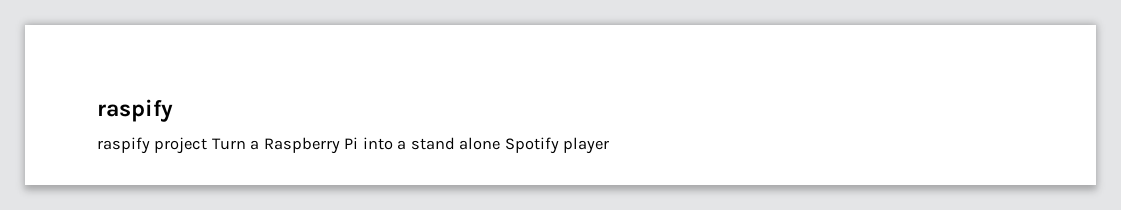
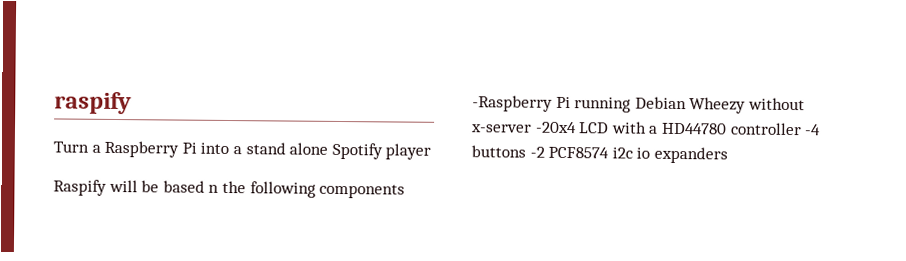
[97,137,208,154] raspify project -> (132, 103) none
(610, 145) none -> [53,179,406,199] [472,95,805,114] [470,121,822,136] [471,145,728,164] // Raspify will be based n the following components -Raspberry Pi running Debian Wheezy without x-server -20x4 LCD with a HD44780 controller -4 buttons -2 PCF8574 i2c io expanders

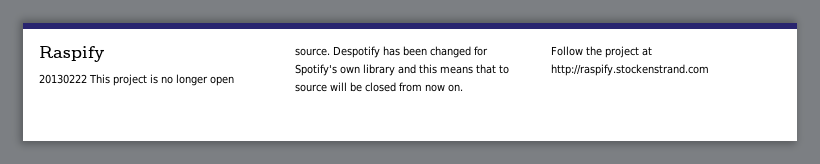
[54,91,132,115] [53,140,432,160] [53,179,406,199] [472,95,805,114] [470,121,822,136] [471,145,728,164] raspify // Turn a Raspberry Pi into a stand alone Spotify player // Raspify will be based n the following components -Raspberry Pi running Debian Wheezy without x-server -20x4 LCD with a HD44780 controller -4 buttons -2 PCF8574 i2c io expanders -> [39,46,104,62] [39,74,234,86] [295,46,488,58] [295,64,509,76] [295,82,463,92] [551,46,652,58] [551,64,709,76] Raspify // 20130222 This project is no longer open source. Despotify has been changed for Spotify's own library and this means that to source will be closed from now on. // Follow the project at http://raspify.stockenstrand.com

